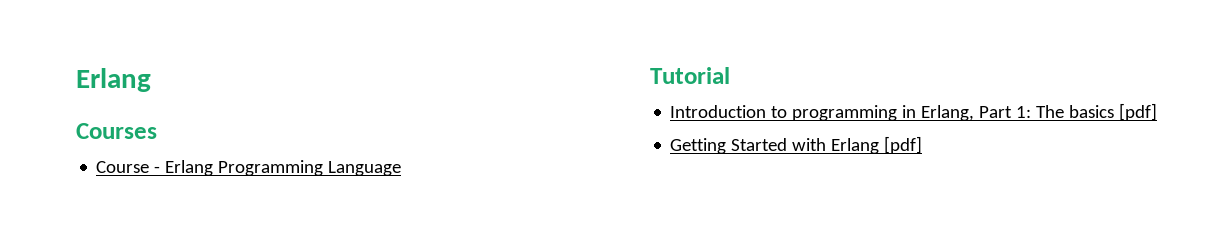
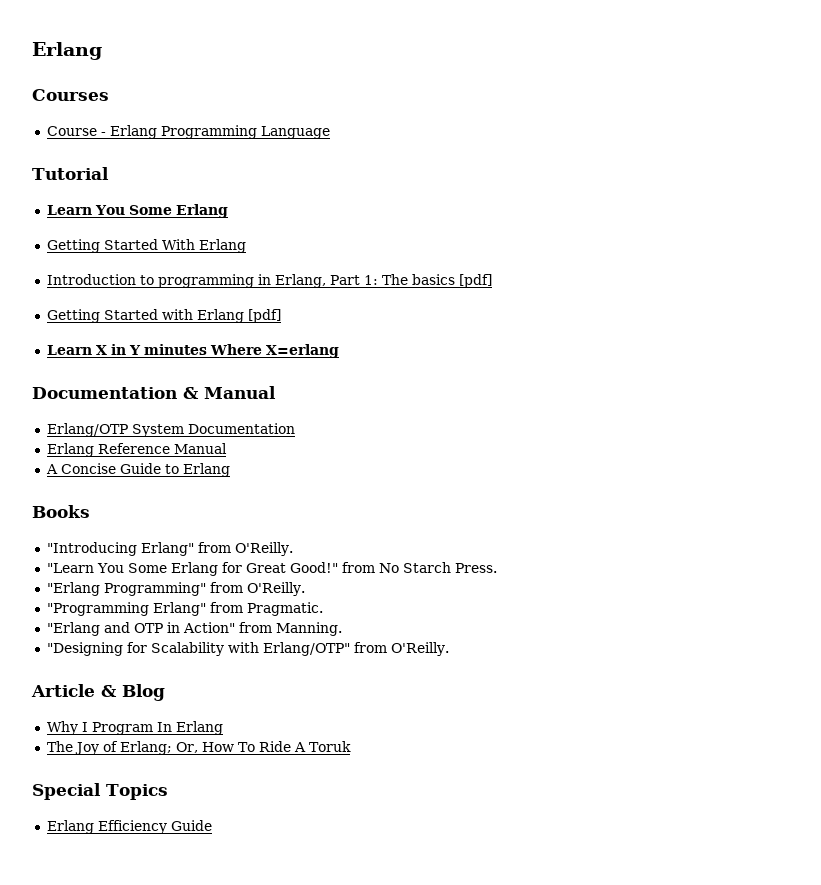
(730, 75) none -> [46,204,228,218] [46,239,246,253] // Learn You Some Erlang // Getting Started With Erlang
(923, 145) none -> [46,344,339,358] [32,386,276,399] [46,423,295,437] [46,443,227,457] [45,463,230,477] [32,505,90,518] [46,542,293,556] [46,562,497,576] [46,582,305,596] [46,602,323,616] [46,622,342,636] [46,642,449,656] [31,684,165,701] [46,721,223,735] [46,741,351,755] [32,783,168,800] [46,820,212,834] // Learn X in Y minutes Where X=erlang // Documentation & Manual // Erlang/OTP System Documentation // Erlang Reference Manual // A Concise Guide to Erlang // Books // "Introducing Erlang" from O'Reilly. // "Learn You Some Erlang for Great Good!" from No Starch Press. // "Erlang Programming" from O'Reilly. // "Programming Erlang" from Pragmatic. // "Erlang and OTP in Action" from Manning. // "Designing for Scalability with Erlang/OTP" from O'Reilly. // Article & Blog // Why I Program In Erlang // The Joy of Erlang; Or, How To Ride A Toruk // Special Topics // Erlang Efficiency Guide

